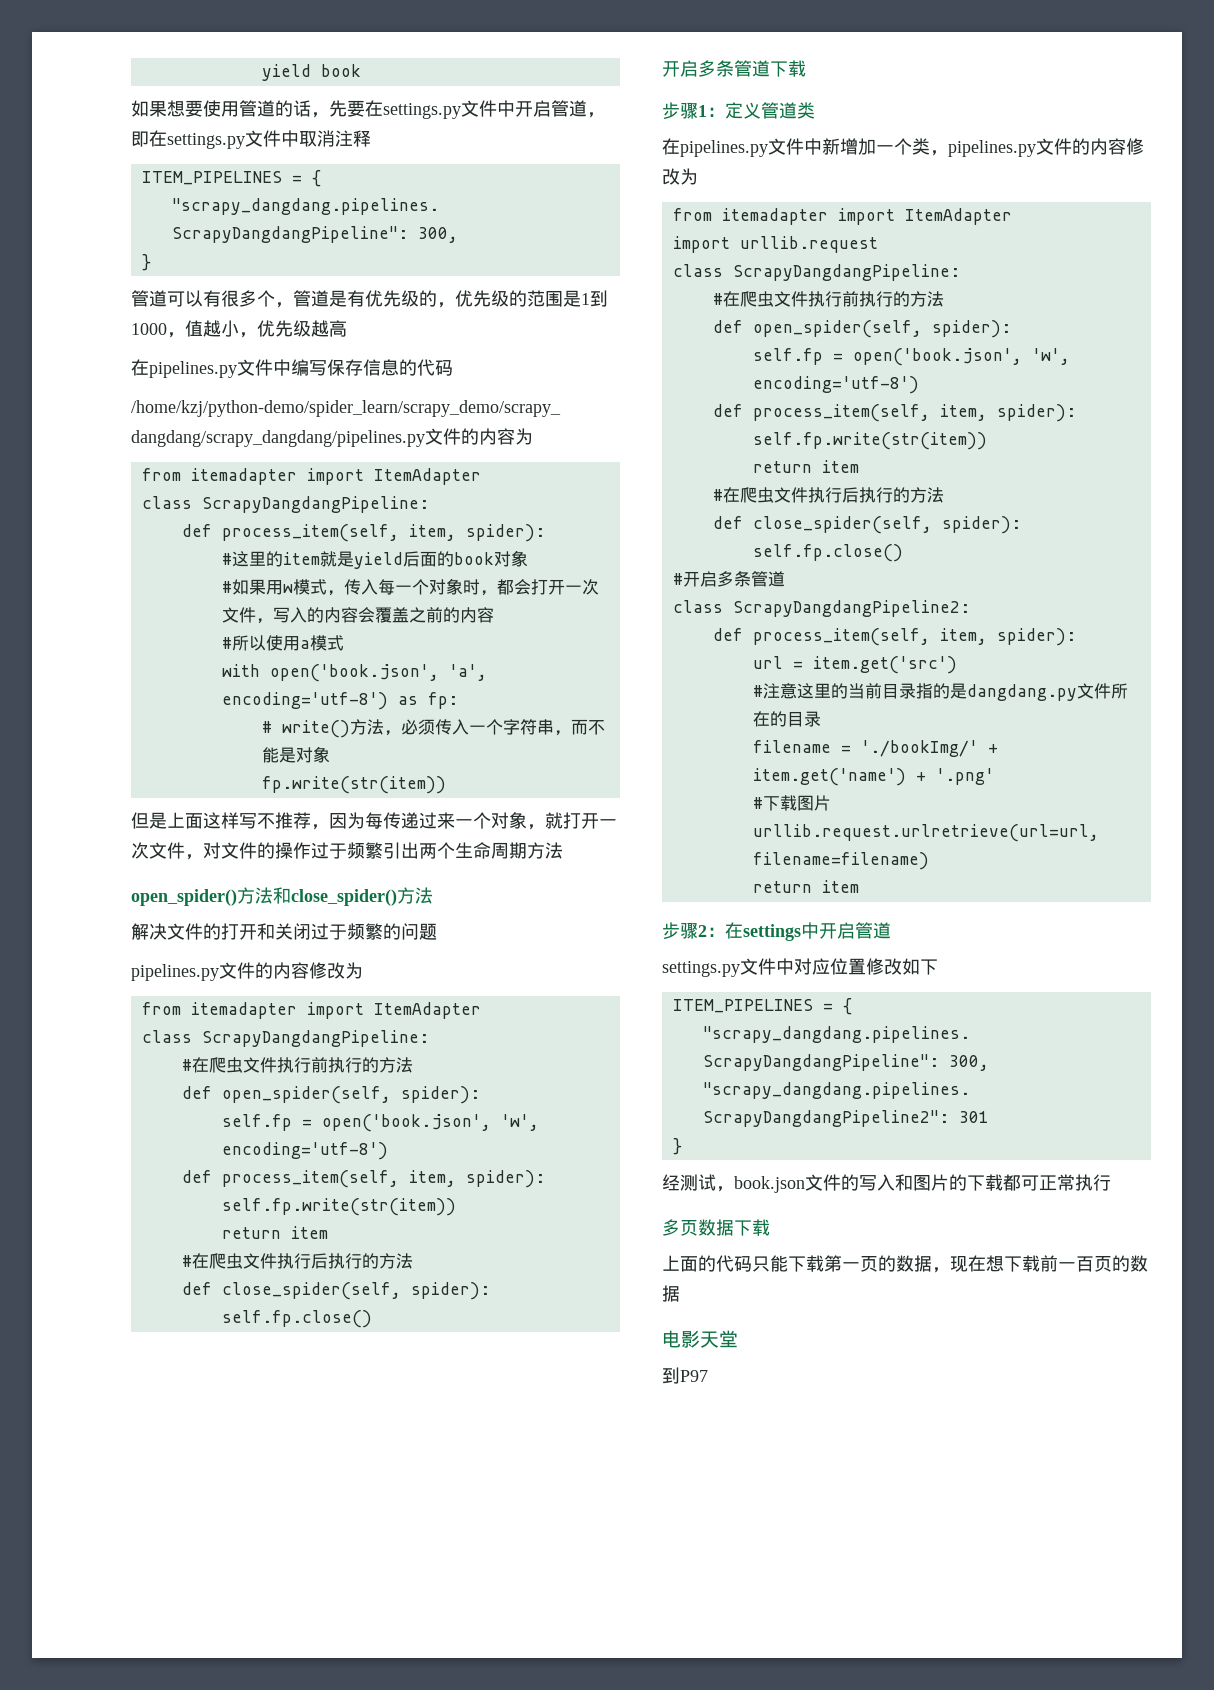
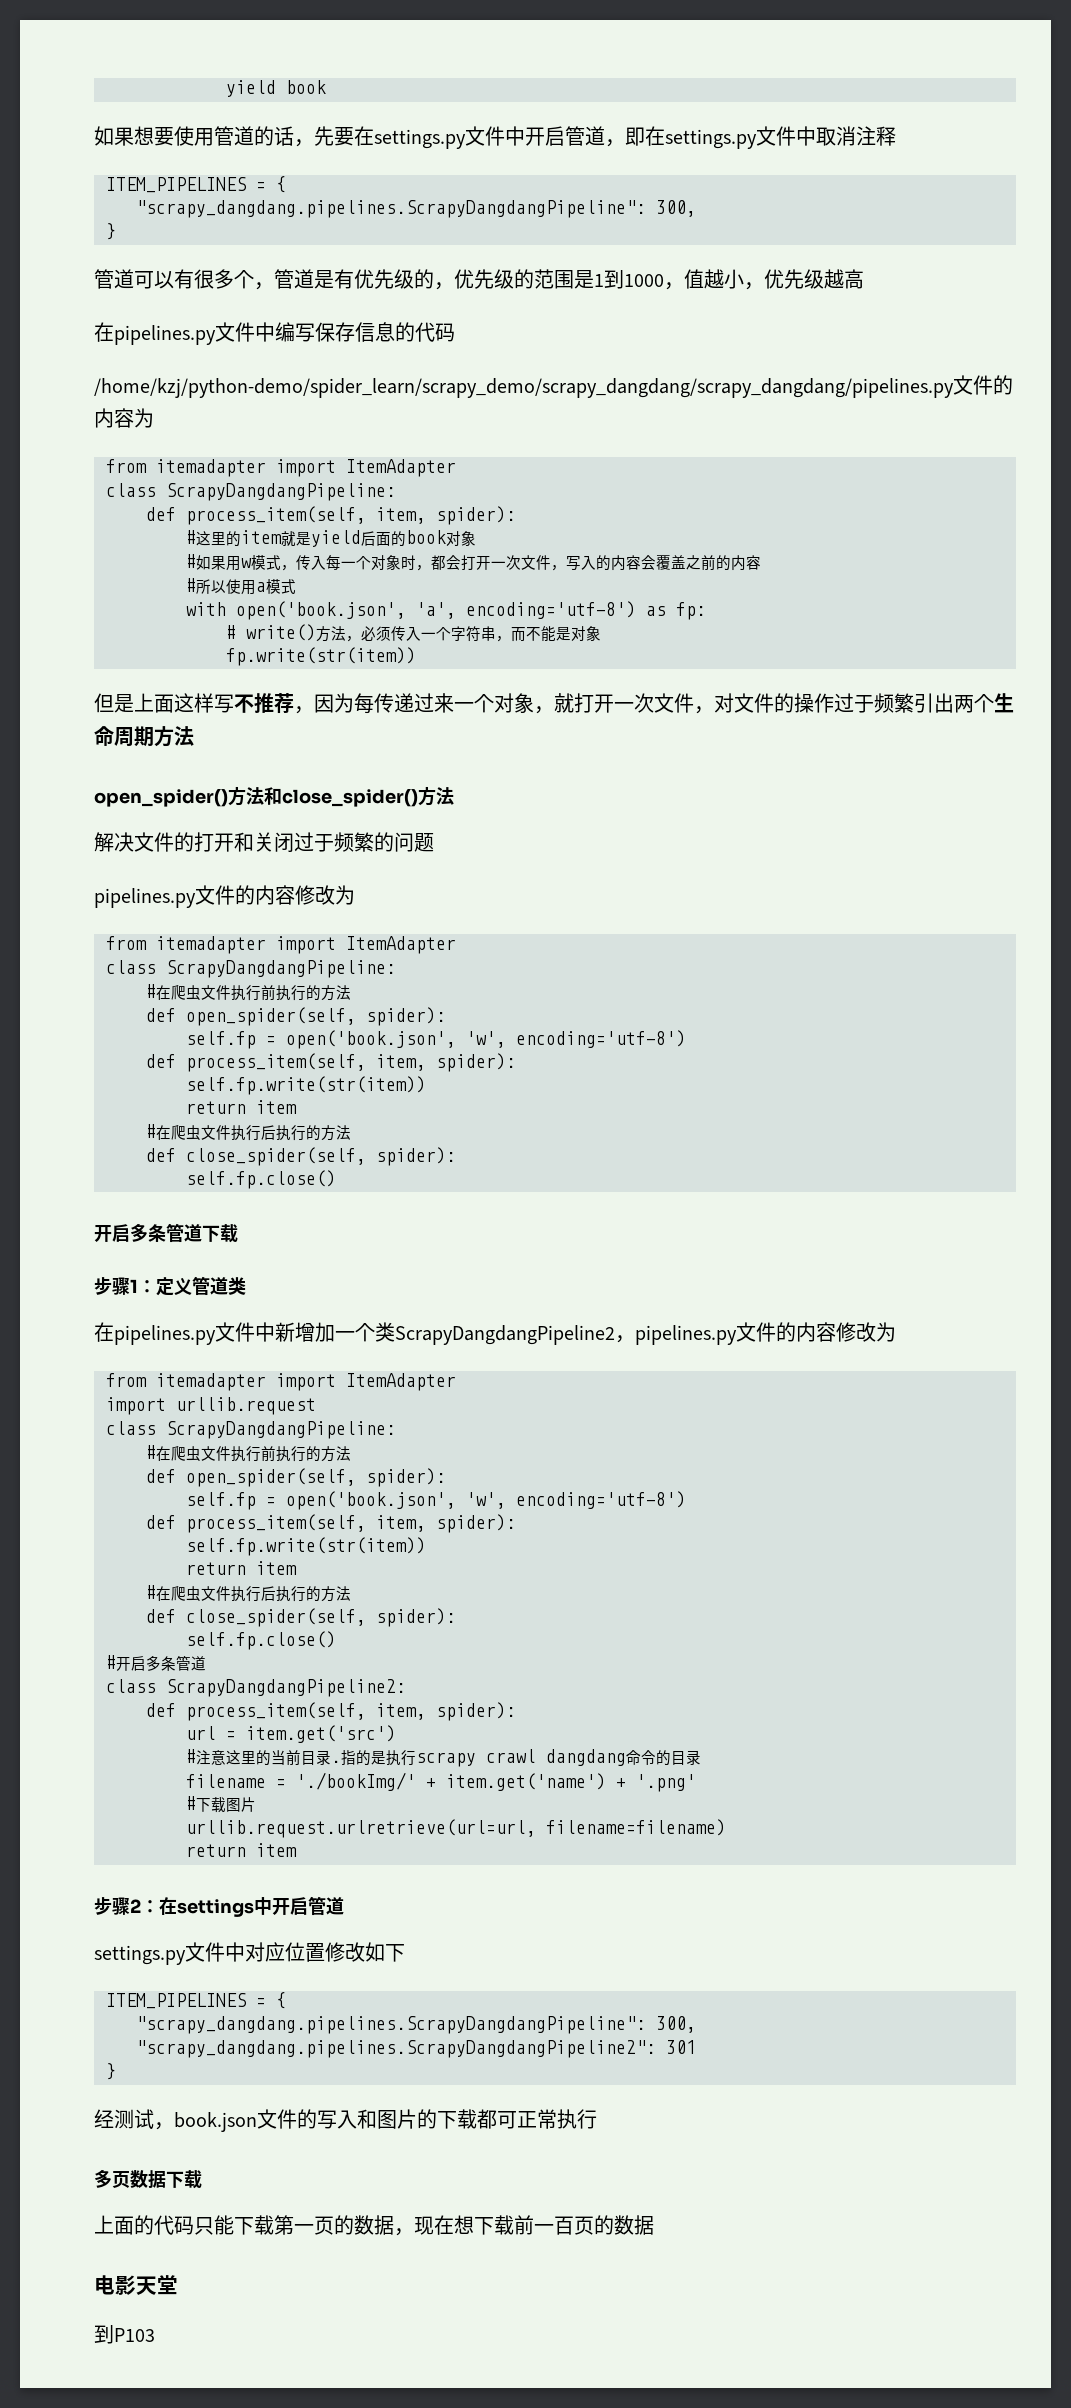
(930, 146) none -> [395,1325,615,1345] ScrapyDangdangPipeline2
[915,683,1128,701] [752,711,770,727] 指的是dangdang.py文件所在 -> [331,1749,656,1767] .指的是执行scrapy crawl dangdang命令
[680,1370,708,1382] P97 -> [114,2328,155,2342] P103

